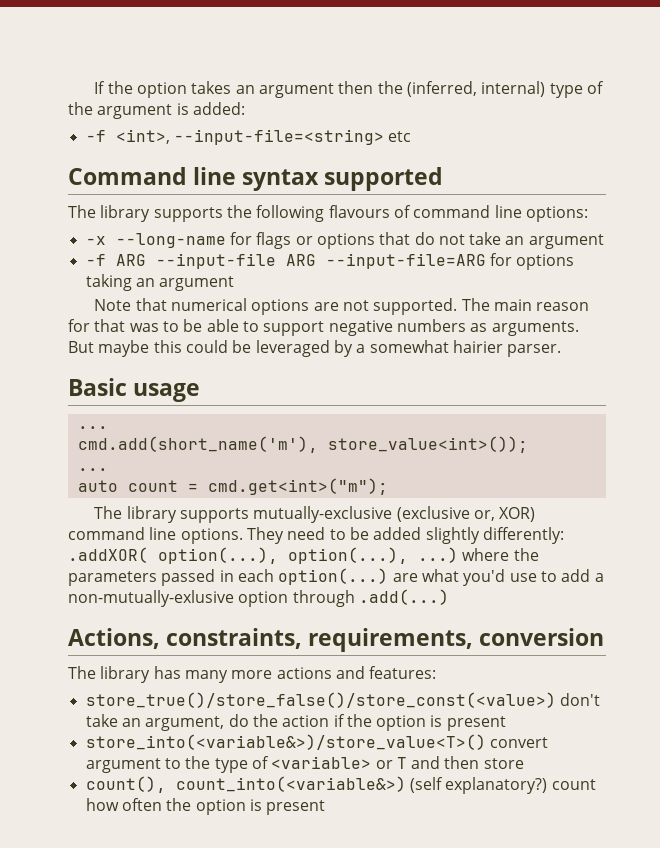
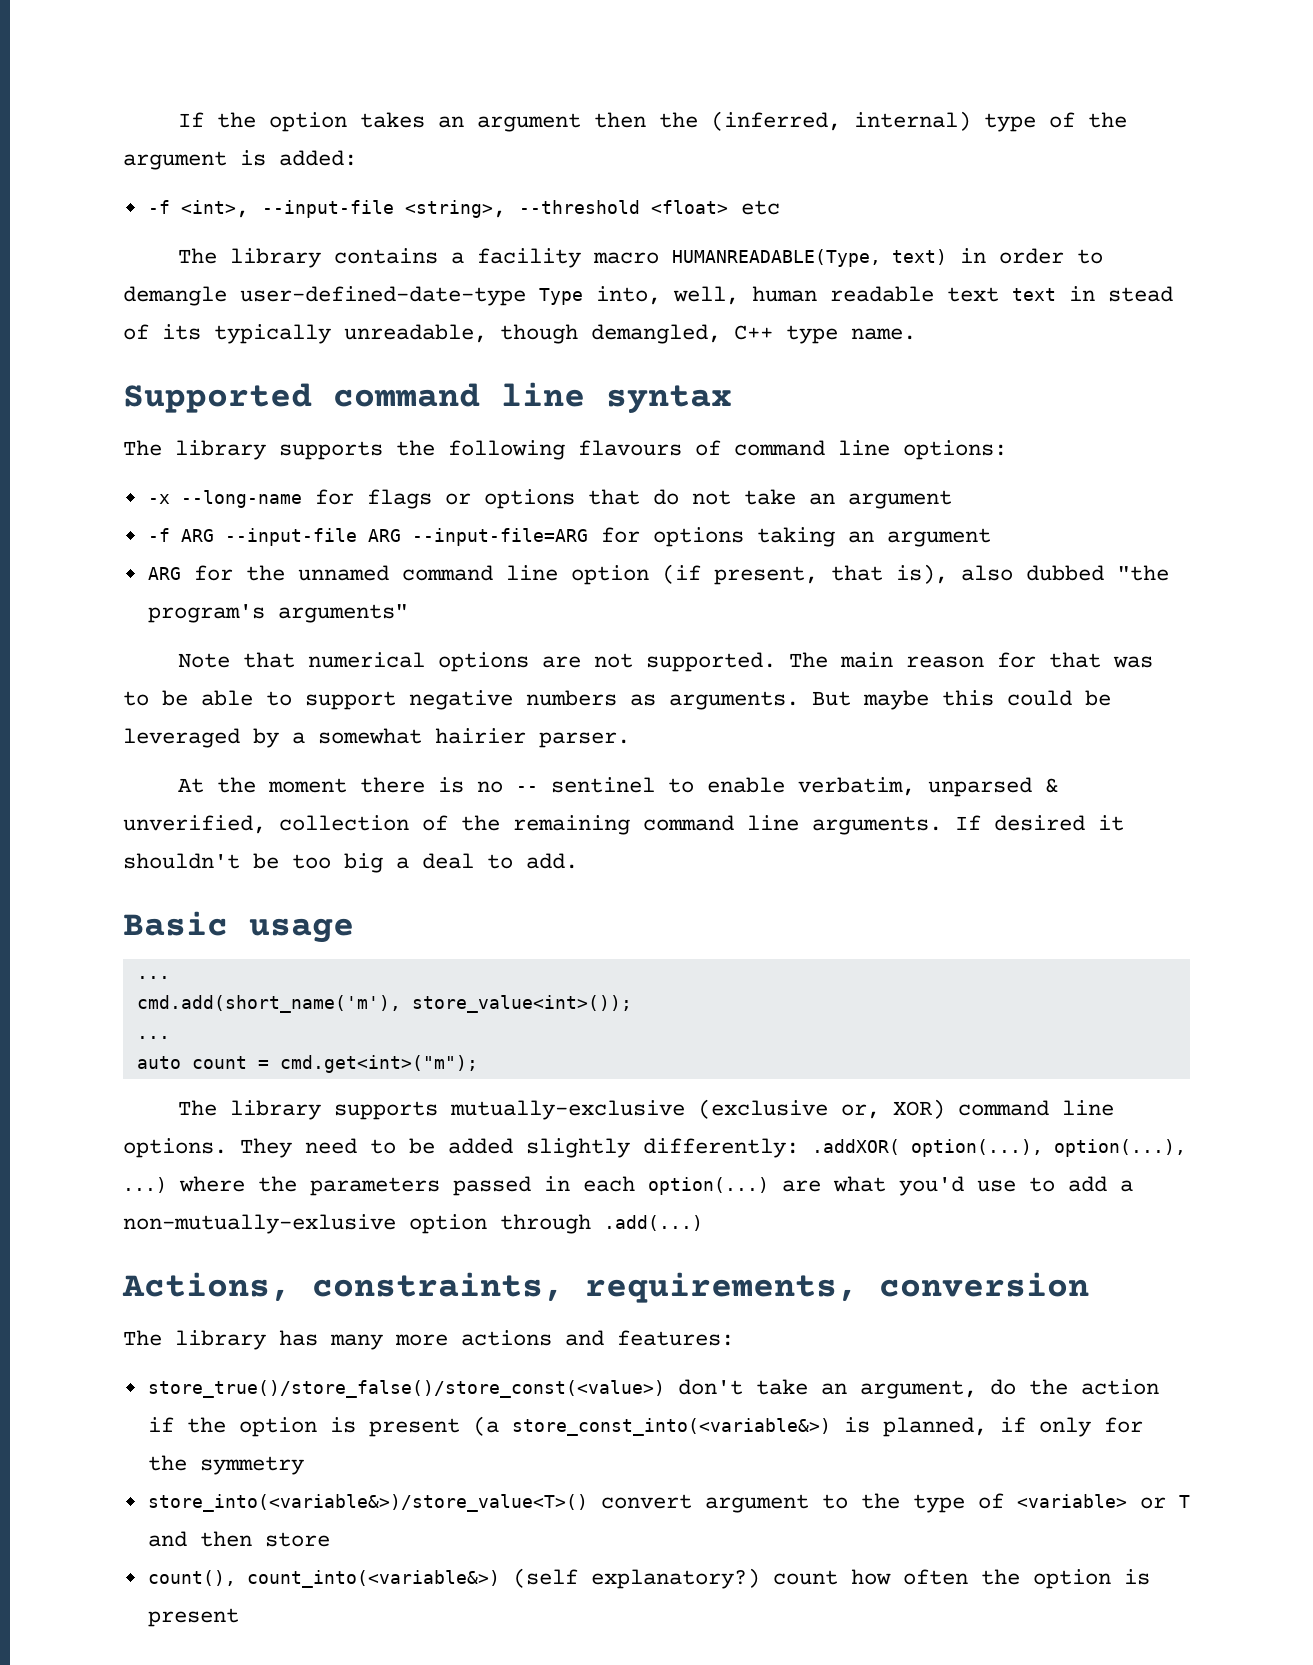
[173,129,412,145] [68,167,187,185] --input-file=<string> etc // Command -> [261,200,780,218] [178,248,1104,268] [123,286,1173,306] [123,324,916,344] [123,383,480,413] --input-file <string>, --threshold <float> etc // The library contains a facility macro HUMANREADABLE(Type, text) in order to demangle user-defined-date-type Type into, well, human readable text text in stead of its typically unreadable, though demangled, C++ type name. // Supported command
[324,167,444,191] supported -> (732, 399) none
(235, 283) none -> [147,564,1169,585] [147,604,408,623] // ARG for the unnamed command line option (if present, that is), also dubbed "the program's arguments"
(562, 350) none -> [178,777,1059,797] [123,815,1124,835] [123,853,578,873] // At the moment there is no -- sentinel to enable verbatim, unparsed & unverified, collection of the remaining command line arguments. If desired it shouldn't be too big a deal to add.
(506, 723) none -> [472,1416,1143,1437] [147,1455,304,1475] (a store_const_into(<variable&>) is planned, if only for the symmetry

